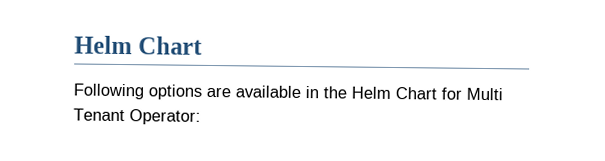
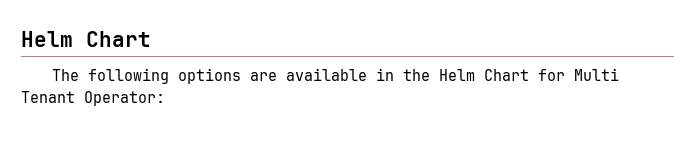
[73,83,144,100] Following -> [51,68,169,84] The following

